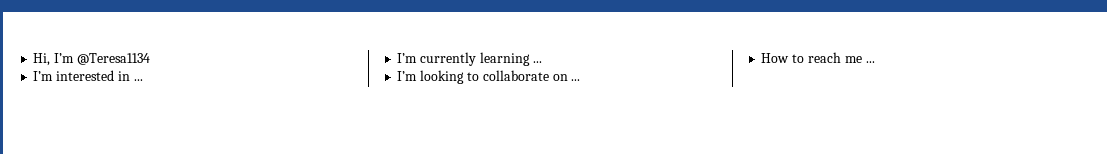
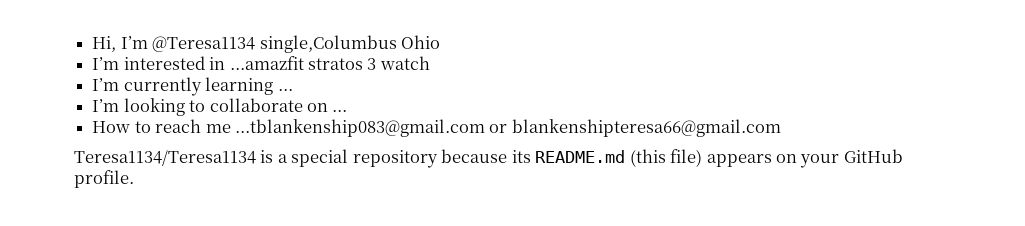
(150, 59) none -> [259,35,440,53] single,Columbus Ohio
[133,79,143,81] ... -> [229,56,430,70] ...amazfit stratos 3 watch
[865,61,875,63] ... -> [234,119,781,137] [74,149,903,168] [74,170,134,188] ...tblankenship083@gmail.com or blankenshipteresa66@gmail.com // Teresa1134/Teresa1134 is a special repository because its README.md (this file) appears on your GitHub profile.

